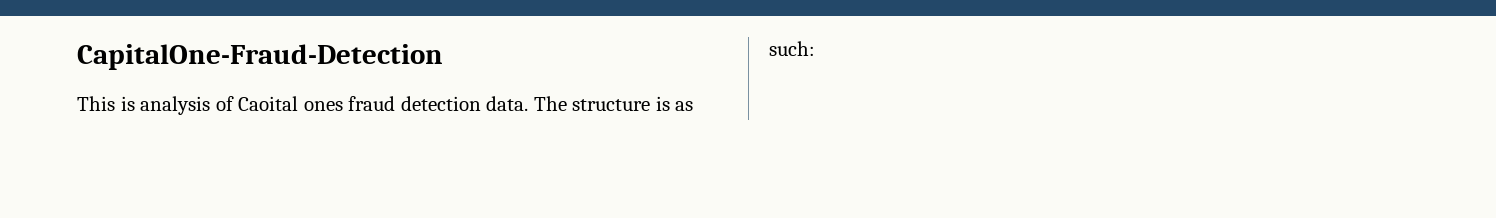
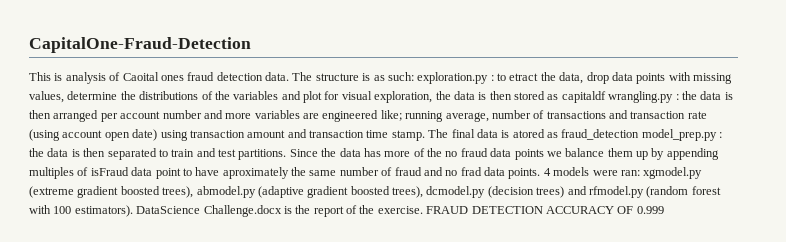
(815, 48) none -> [417,72,732,84] [29,91,733,103] [29,110,707,122] [29,129,723,141] [29,148,719,160] [29,167,703,179] [29,186,721,198] [29,205,664,217] exploration.py : to etract the data, drop data points with missing values, determine the distributions of the variables and plot for visual exploration, the data is then stored as capitaldf wrangling.py : the data is then arranged per account number and more variables are engineered like; running average, number of transactions and transaction rate (using account open date) using transaction amount and transaction time stamp. The final data is atored as fraud_detection model_prep.py : the data is then separated to train and test partitions. Since the data has more of the no fraud data points we balance them up by appending multiples of isFraud data point to have aproximately the same number of fraud and no frad data points. 4 models were ran: xgmodel.py (extreme gradient boosted trees), abmodel.py (adaptive gradient boosted trees), dcmodel.py (decision trees) and rfmodel.py (random forest with 100 estimators). DataScience Challenge.docx is the report of the exercise. FRAUD DETECTION ACCURACY OF 0.999

